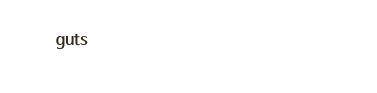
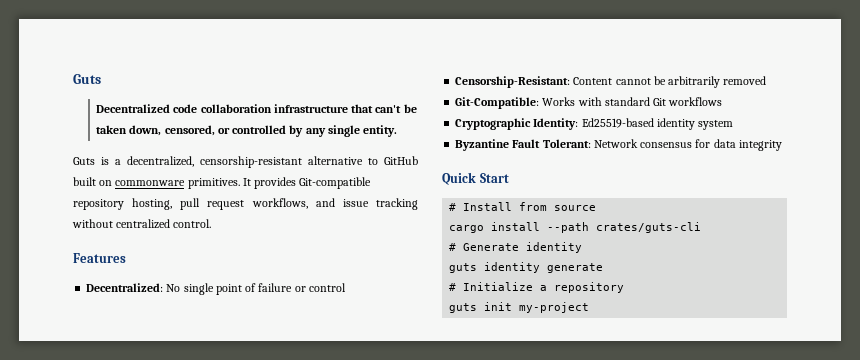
[56,34,88,49] guts -> [73,74,101,84] [96,104,417,113] [96,125,398,137] [73,156,418,168] [73,177,372,189] [73,198,418,210] [72,219,212,229] [73,253,126,263] [86,283,346,295] [455,76,767,88] [455,97,723,109] [455,118,734,130] [455,139,782,151] [442,172,509,185] [449,202,597,211] [449,222,702,233] [449,242,583,253] [449,262,604,273] [449,282,625,293] [449,302,590,313] Guts // Decentralized code collaboration infrastructure that can't be taken down, censored, or controlled by any single entity. // Guts is a decentralized, censorship-resistant alternative to GitHub built on commonware primitives. It provides Git-compatible repository hosting, pull request workflows, and issue tracking without centralized control. // Features // Decentralized: No single point of failure or control // Censorship-Resistant: Content cannot be arbitrarily removed // Git-Compatible: Works with standard Git workflows // Cryptographic Identity: Ed25519-based identity system // Byzantine Fault Tolerant: Network consensus for data integrity // Quick Start // # Install from source // cargo install --path crates/guts-cli // # Generate identity // guts identity generate // # Initialize a repository // guts init my-project

